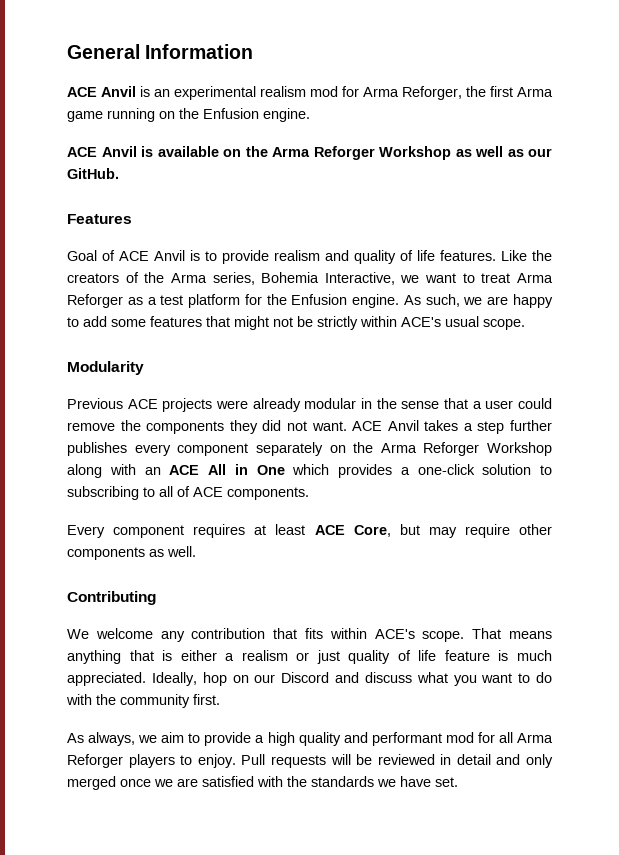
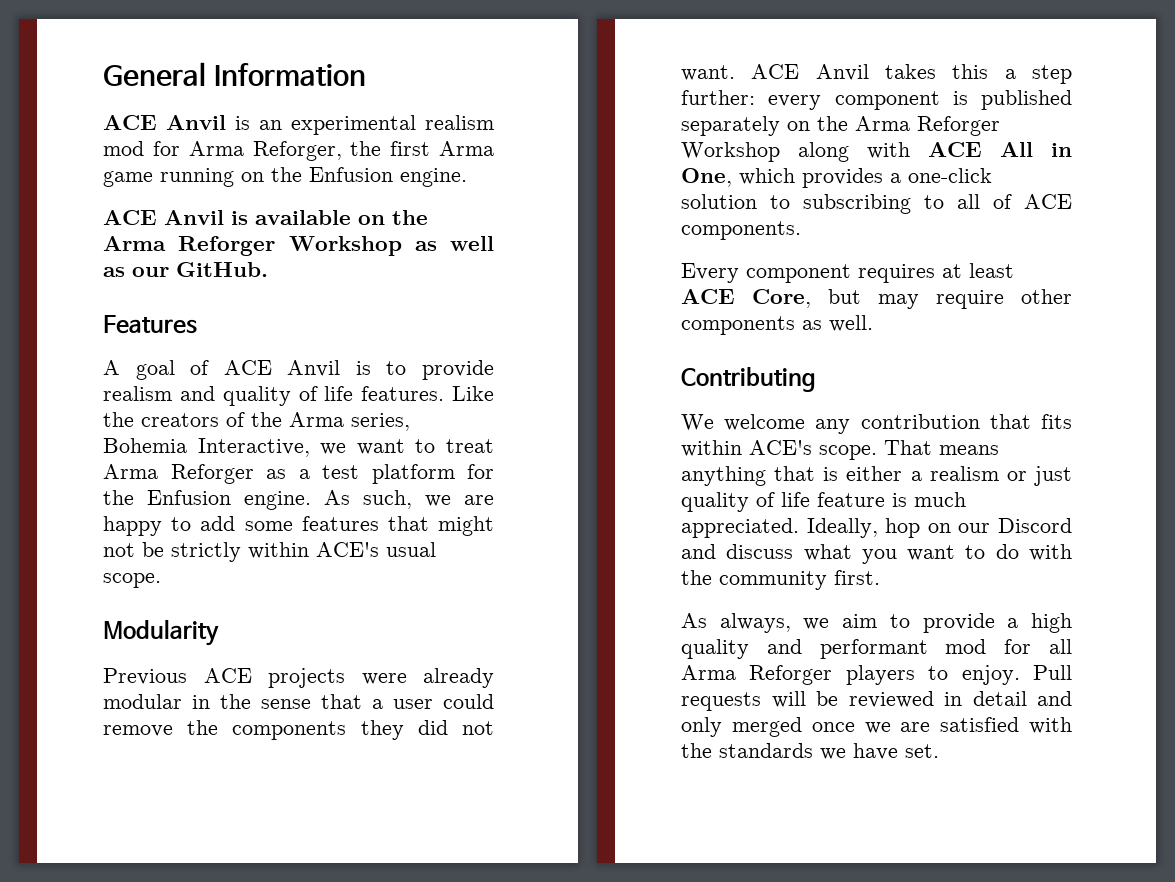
[67,250,97,261] Goal -> [103,360,175,380] A goal
(459, 425) none -> [952,64,989,79] this
[509,420,552,431] [67,442,249,456] further publishes every component -> [681,90,1072,110] further: every component is published
[144,467,161,475] an -> (910, 150) none
[256,465,285,475] One -> [681,168,732,187] One,

